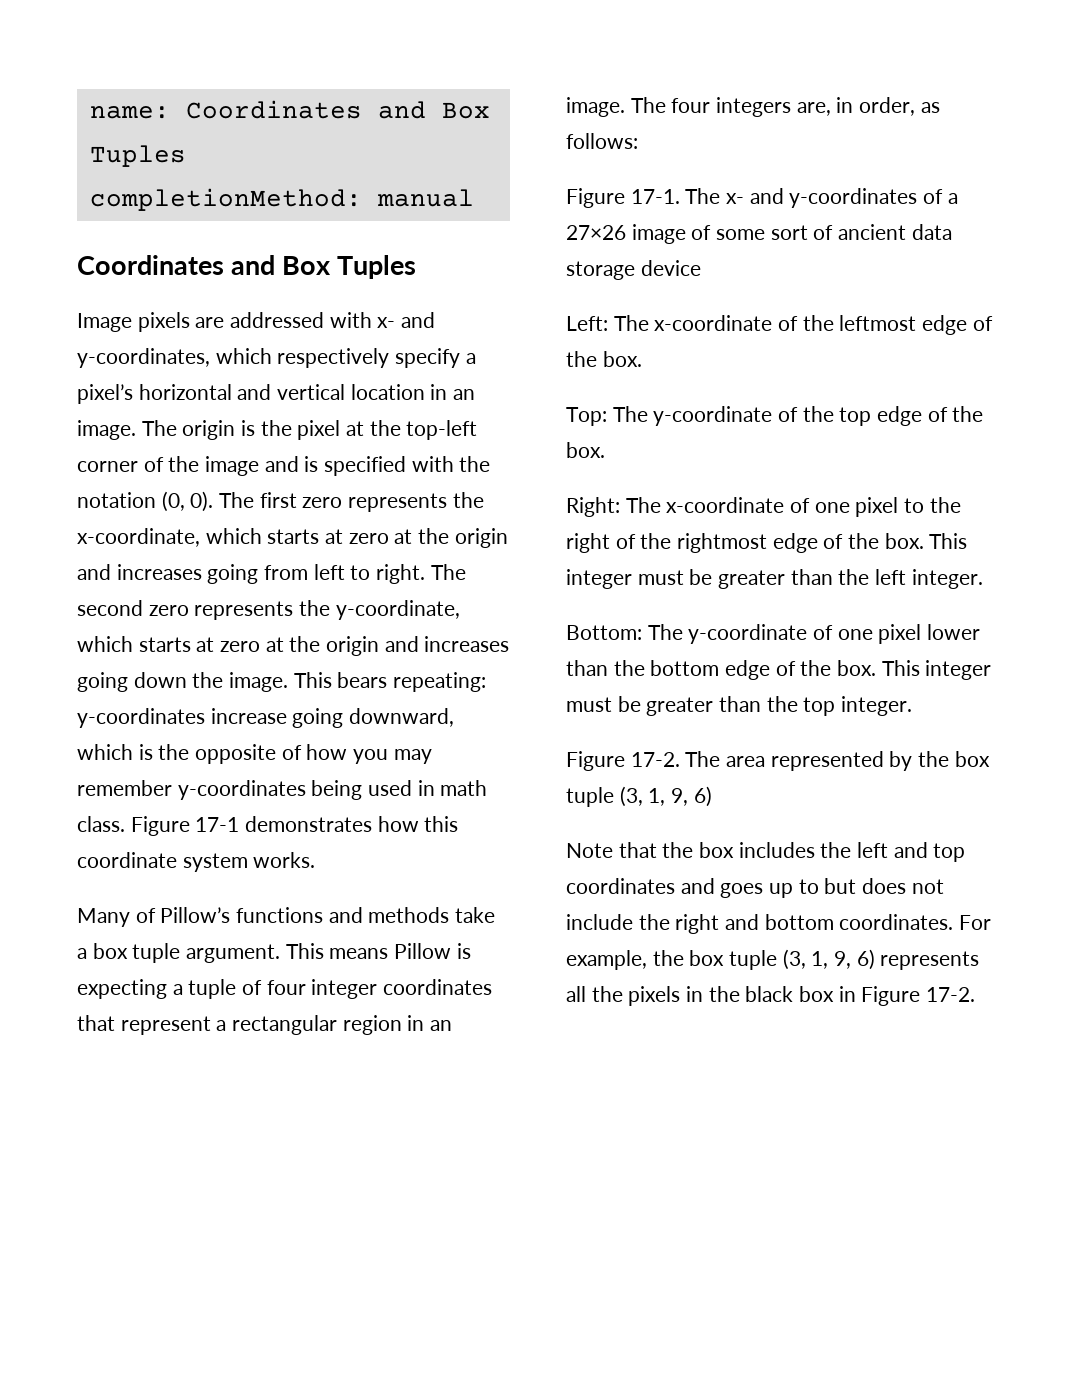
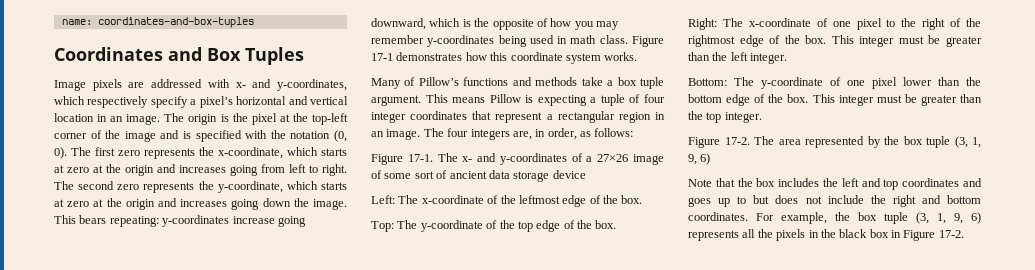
[185,100,490,119] [89,145,186,167] [89,188,474,211] Coordinates and Box Tuples // completionMethod: manual -> [97,17,254,28] coordinates-and-box-tuples

